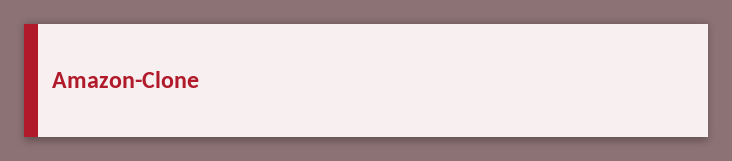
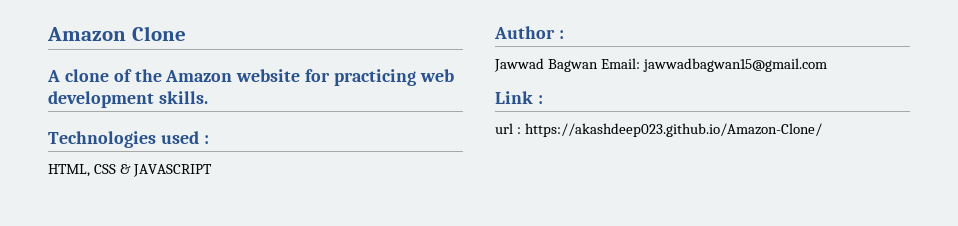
[52,71,199,88] Amazon-Clone -> [47,26,186,41] [47,69,454,86] [48,91,208,108] [48,131,209,148] [48,164,212,177] [494,26,564,39] [494,58,827,72] [495,91,543,104] [495,123,822,137] Amazon Clone // A clone of the Amazon website for practicing web development skills. // Technologies used : // HTML, CSS & JAVASCRIPT // Author : // Jawwad Bagwan Email: jawwadbagwan15@gmail.com // Link : // url : https://akashdeep023.github.io/Amazon-Clone/

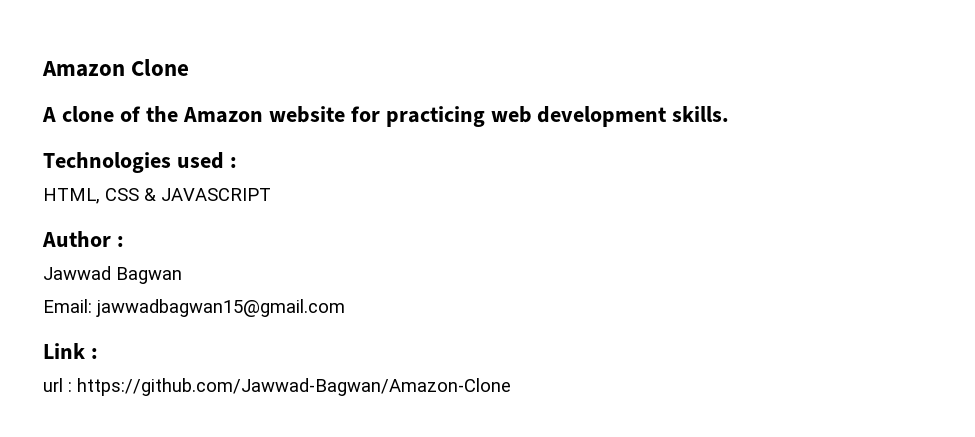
(598, 65) none -> (182, 275) //
[524,123,822,137] https://akashdeep023.github.io/Amazon-Clone/ -> [77,378,511,396] https://github.com/Jawwad-Bagwan/Amazon-Clone

